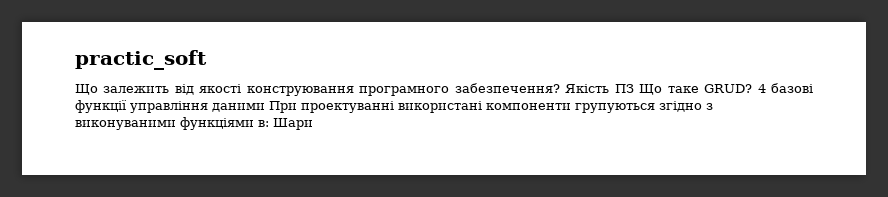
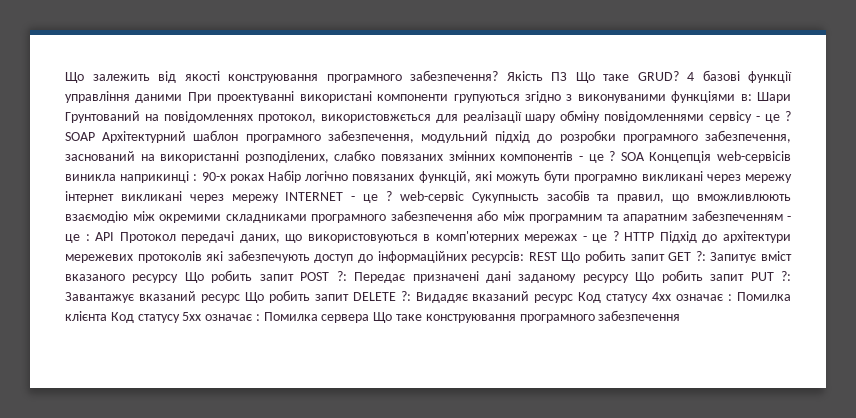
[75,50,207,70] practic_soft // -> (65, 77) none
(313, 124) none -> [65,110,791,123] [65,130,791,143] [65,150,792,163] [65,170,792,183] [65,190,791,203] [65,210,791,223] [65,231,791,243] [65,250,793,263] [65,270,791,283] [65,290,791,303] [65,310,681,323] Грунтований на повідомленнях протокол, використовжється для реалізації шару обміну повідомленнями сервісу - це ? SOAP Архітектурний шаблон програмного забезпечення, модульний підхід до розробки програмного забезпечення, заснований на використанні розподілених, слабко повязаних змінних компонентів - це ? SOA Концепція web-сервісів виникла наприкинці : 90-х роках Набір логічно повязаних функцій, які можуть бути програмно викликані через мережу інтернет викликані через мережу INTERNET - це ? web-сервіс Сукупнысть засобів та правил, що вможливлюють взаємодію між окремими складниками програмного забезпечення або між програмним та апаратним забезпеченням - це : API Протокол передачі даних, що використовуються в комп'ютерних мережах - це ? HTTP Підхід до архітектури мережевих протоколів які забезпечують доступ до інформаційних ресурсів: REST Що робить запит GET ?: Запитує вміст вказаного ресурсу Що робить запит POST ?: Передає призначені дані заданому ресурсу Що робить запит PUT ?: Завантажує вказаний ресурс Що робить запит DELETE ?: Видадяє вказаний ресурс Код статусу 4хх означає : Помилка клієнта Код статусу 5хх означає : Помилка сервера Що таке конструювання програмного забезпечення

